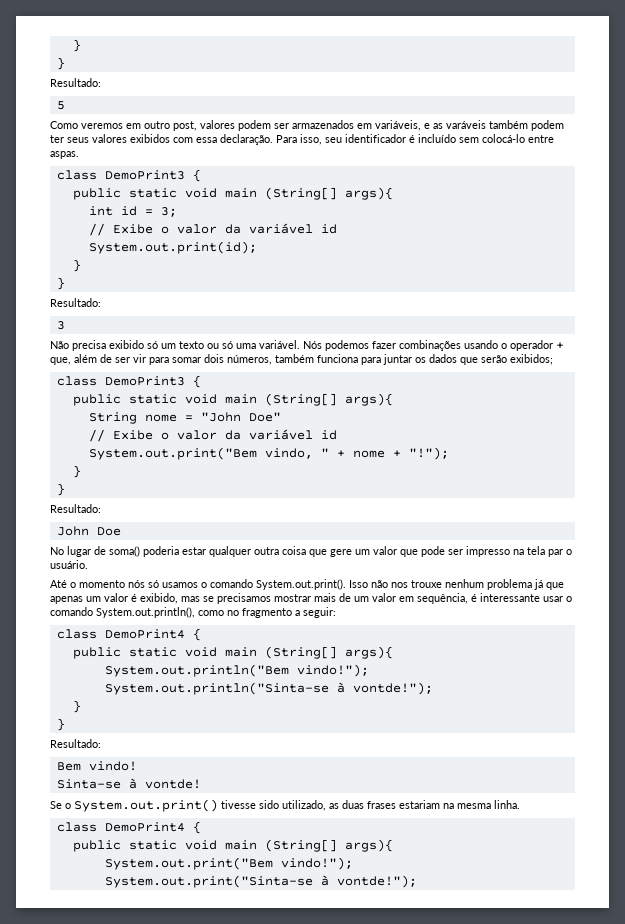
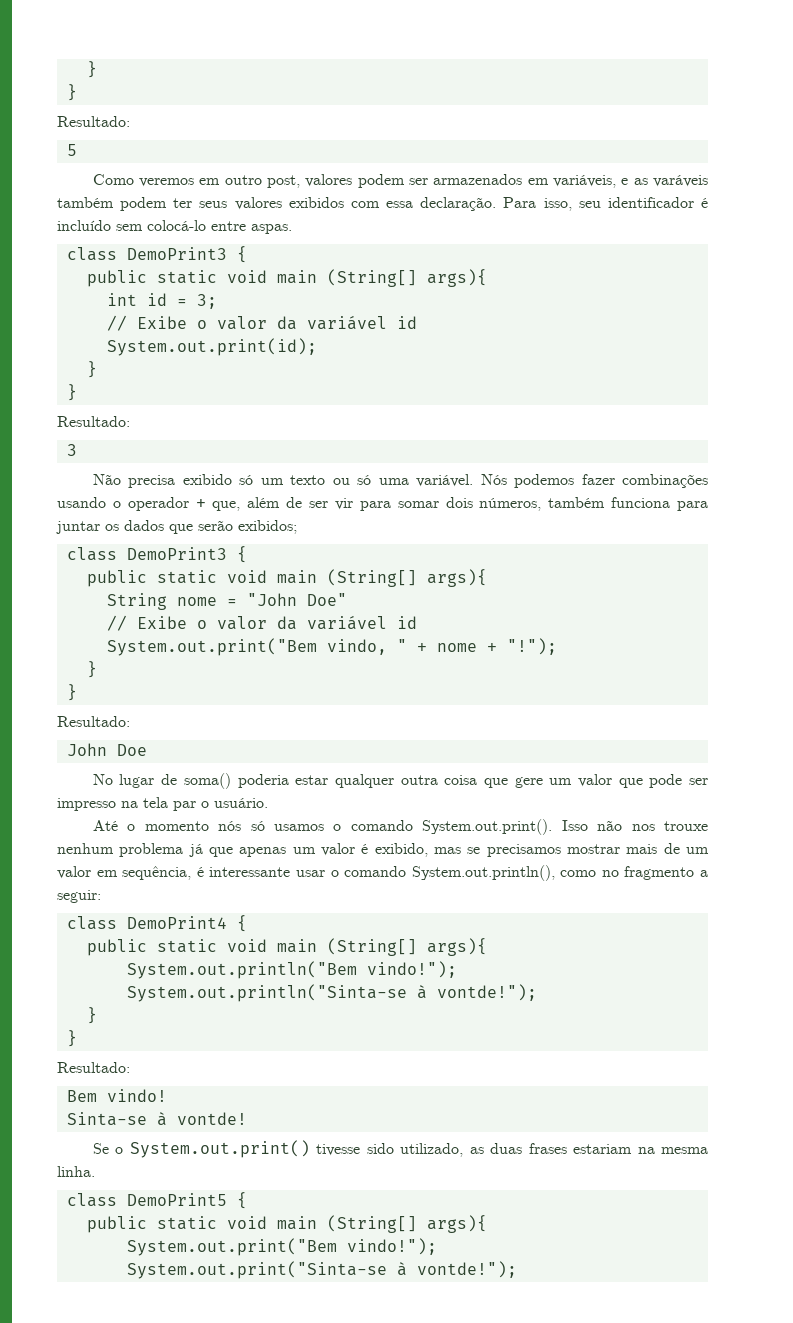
[104,822,185,832] DemoPrint4 -> [126,1193,227,1206] DemoPrint5

